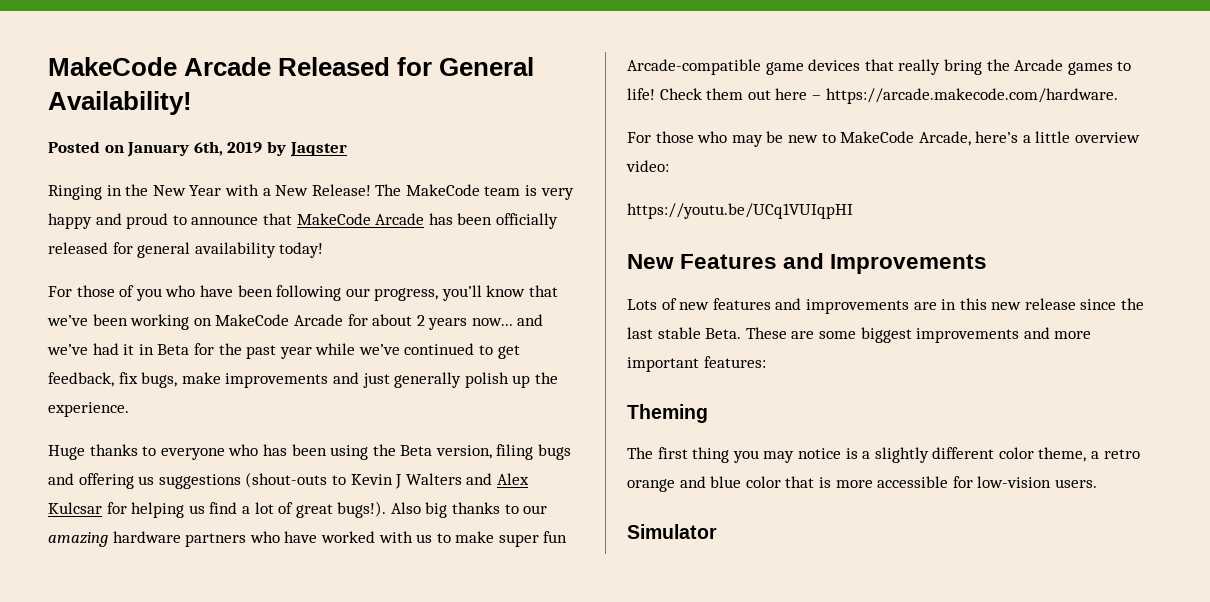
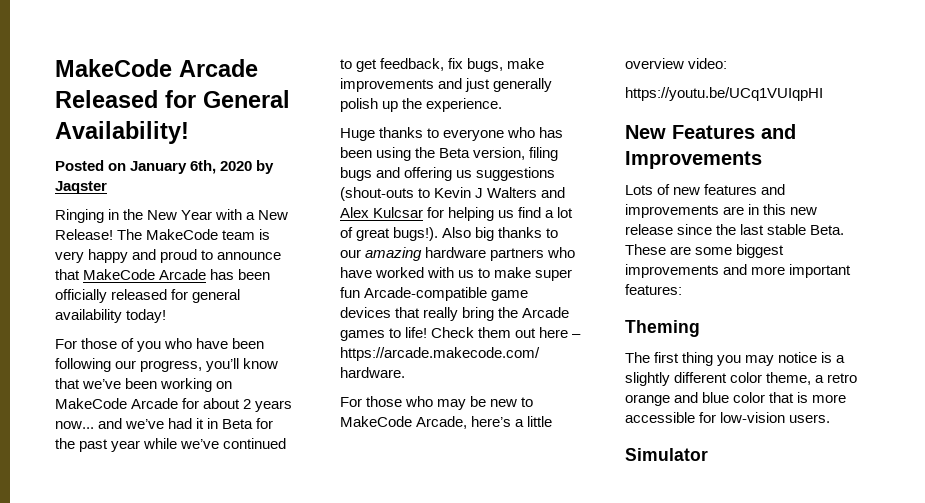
[227,142,263,153] 2019 -> [220,161,253,171] 2020

